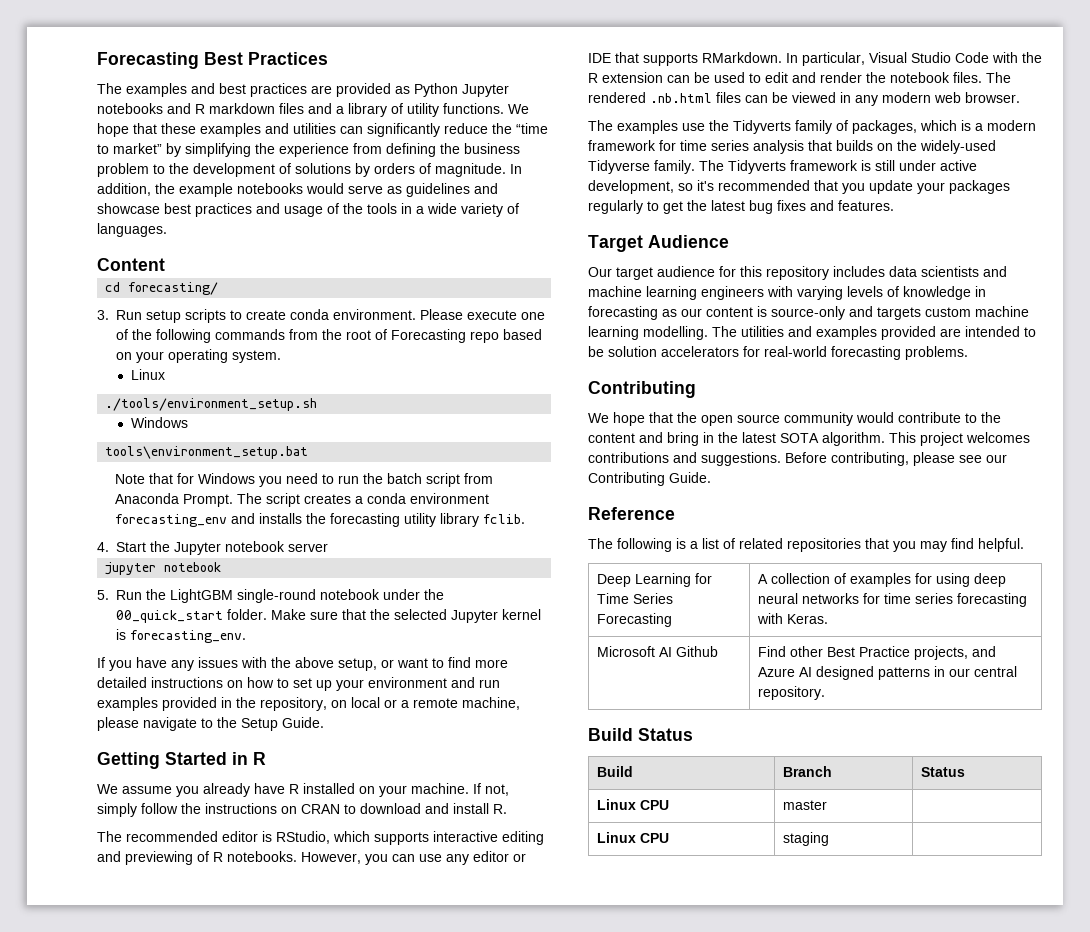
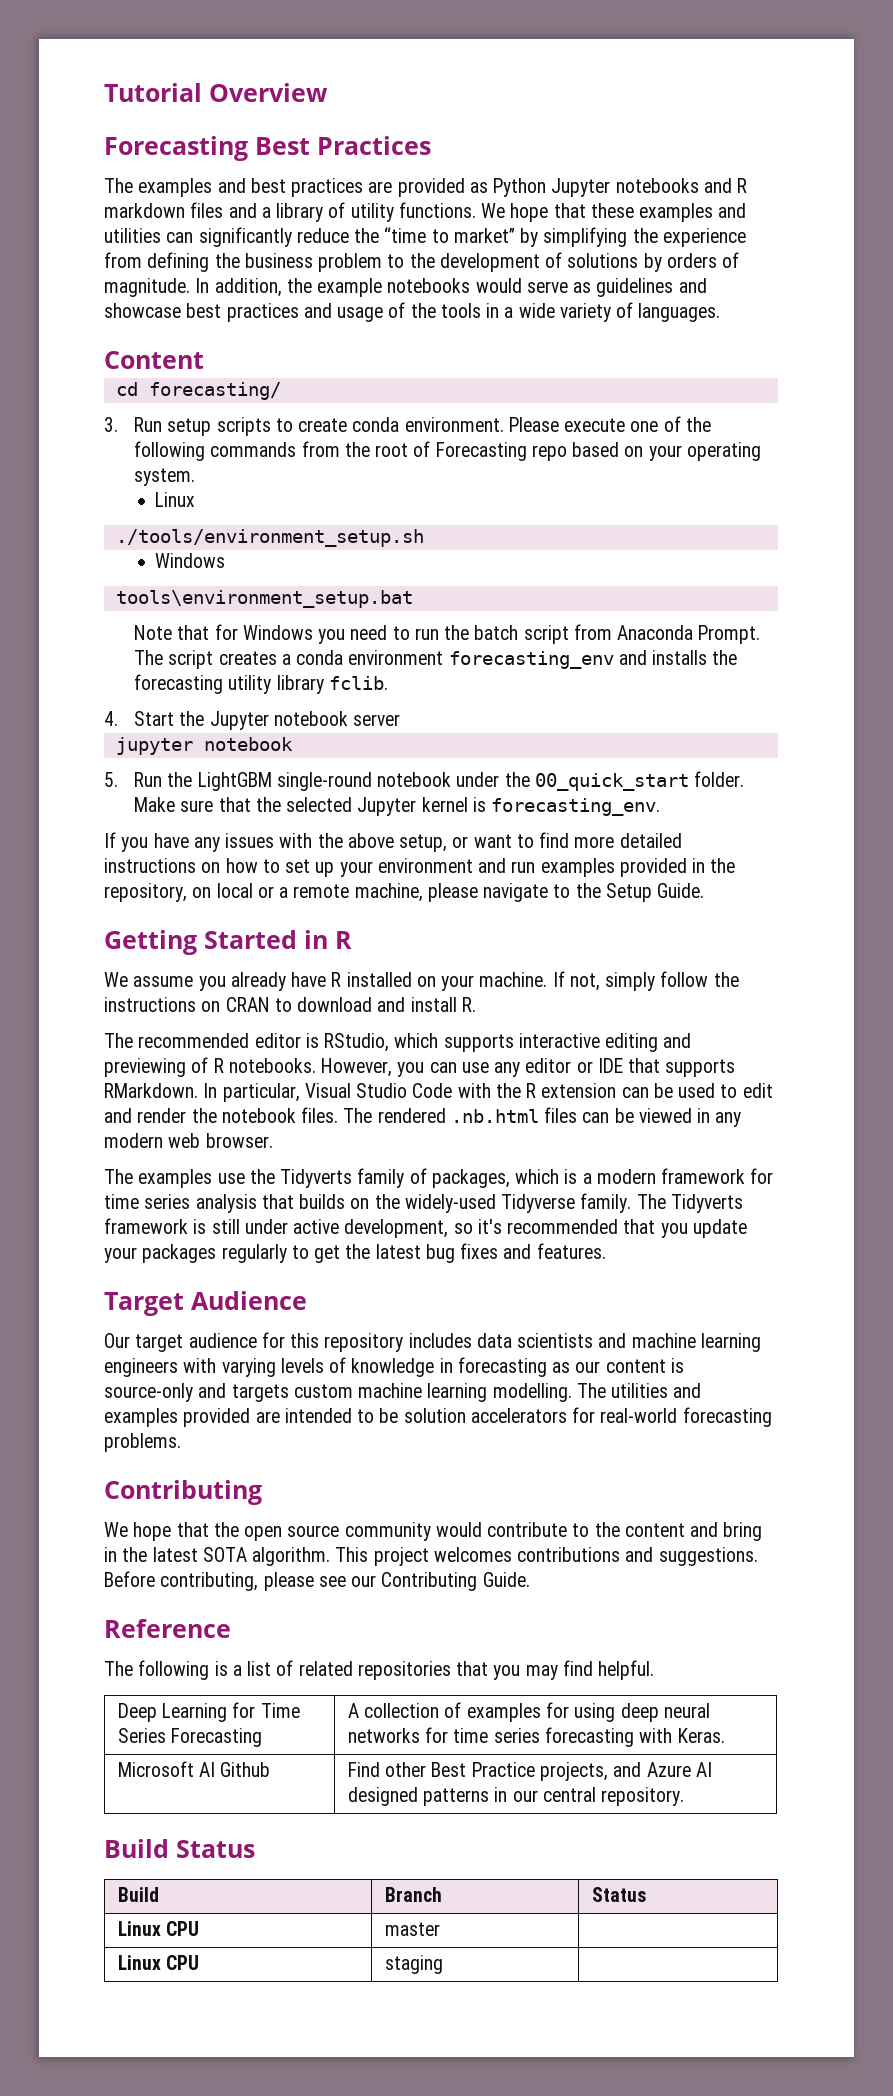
(97, 60) none -> [104,83,328,102] Tutorial Overview //

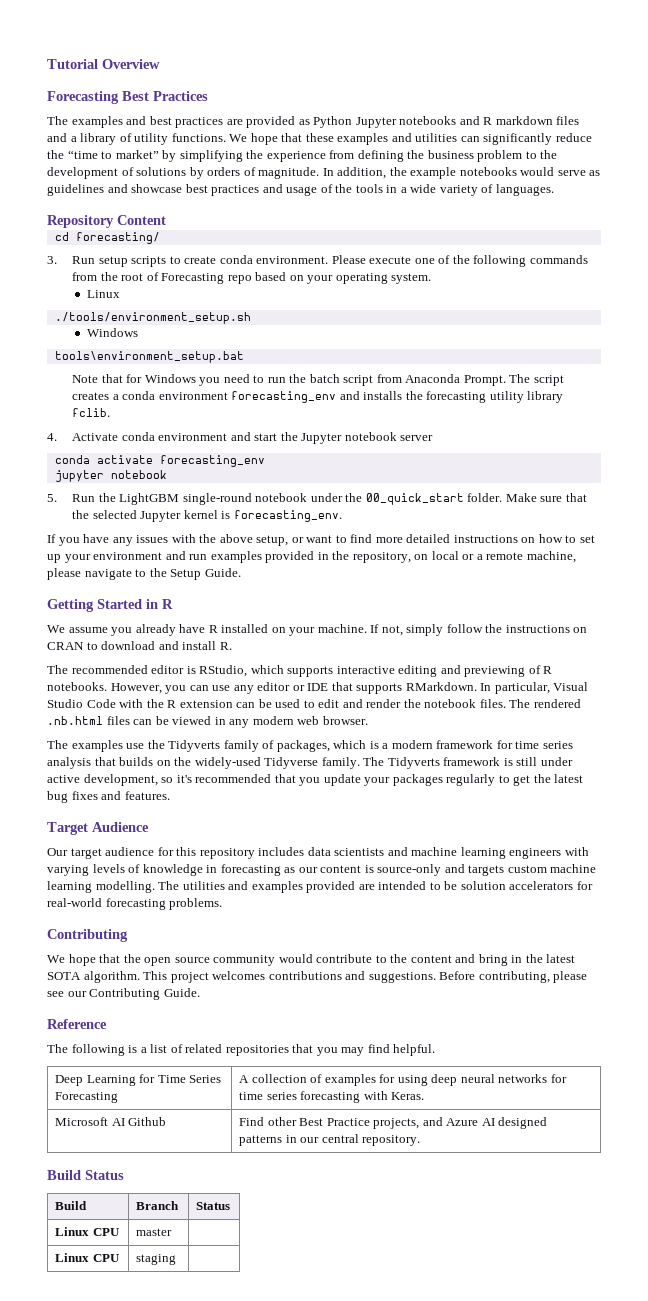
(721, 312) none -> [47,215,114,228] Repository
[133,711,174,726] Start -> [72,432,278,441] Activate conda environment and start
(401, 720) none -> [54,455,265,467] // conda activate forecasting_env

